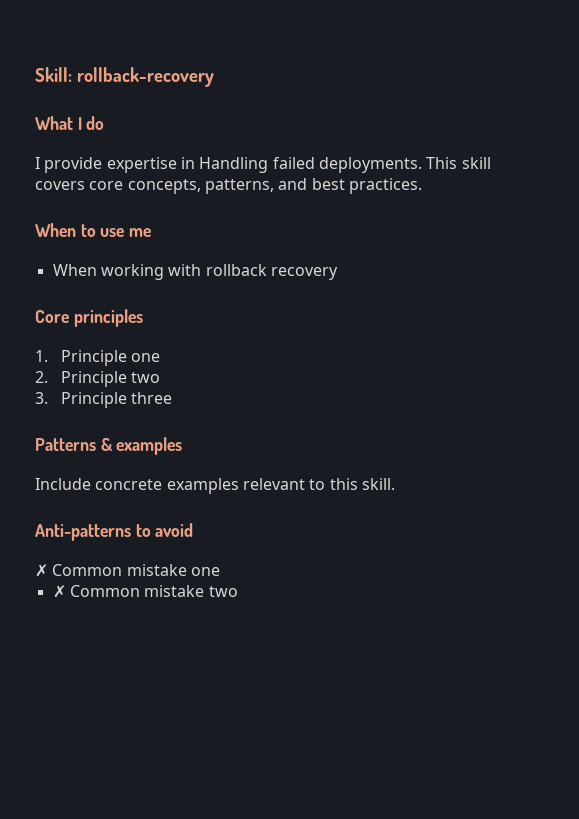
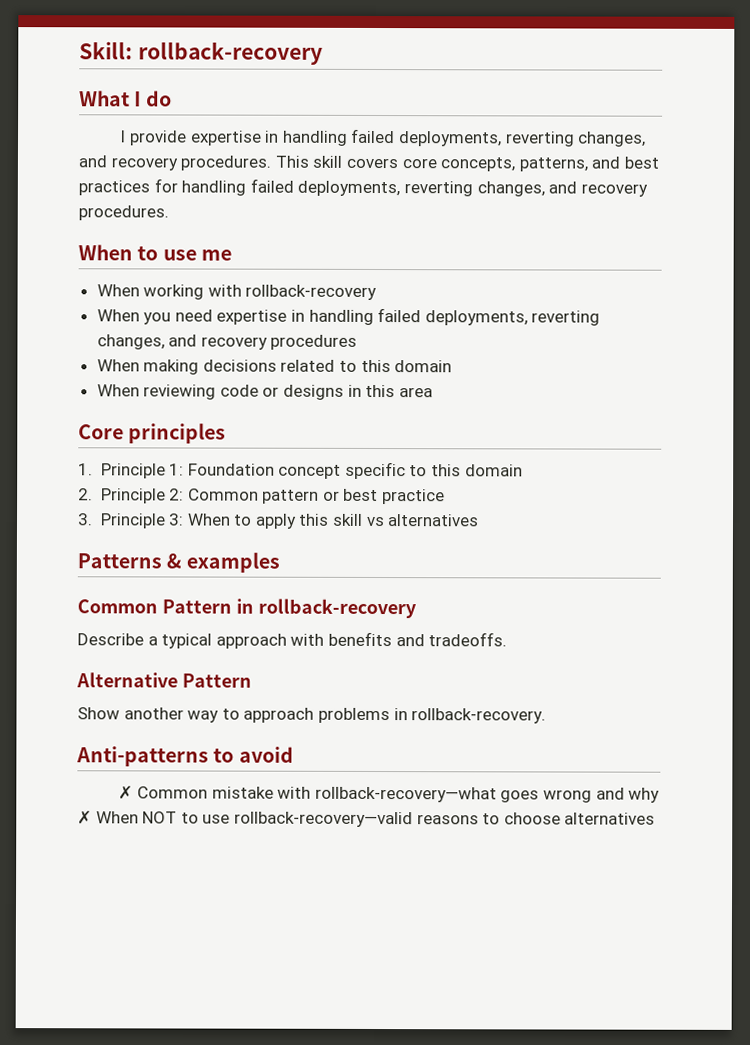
[199,157,422,173] Handling failed deployments. -> [281,128,647,147] [78,155,272,171] handling failed deployments, reverting changes, and recovery procedures.
[348,178,422,194] practices. -> [78,178,648,197] [78,205,169,221] practices for handling failed deployments, reverting changes, and recovery procedures.
[205,264,338,280] [35,309,143,327] [35,350,161,366] [35,371,161,387] [35,392,173,408] [35,437,183,455] [35,478,395,494] rollback recovery // Core principles // 1. Principle one // 2. Principle two // 3. Principle three // Patterns & examples // Include concrete examples relevant to this skill. -> [245,284,378,301] [96,308,601,326] [96,334,358,350] [96,359,453,375] [96,384,433,400] [78,423,227,444] [78,461,523,480] [78,488,446,505] [77,513,480,529] [77,552,280,573] [77,598,417,619] [77,631,508,649] [76,672,252,688] [77,707,547,724] rollback-recovery // When you need expertise in handling failed deployments, reverting changes, and recovery procedures // When making decisions related to this domain // When reviewing code or designs in this area // Core principles // 1. Principle 1: Foundation concept specific to this domain // 2. Principle 2: Common pattern or best practice // 3. Principle 3: When to apply this skill vs alternatives // Patterns & examples // Common Pattern in rollback-recovery // Describe a typical approach with benefits and tradeoffs. // Alternative Pattern // Show another way to approach problems in rollback-recovery.
[190,567,220,576] [52,585,238,598] one // ✗ Common mistake two -> [277,786,661,803] [77,810,656,828] with rollback-recovery—what goes wrong and why ✗ When NOT to use rollback-recovery—valid reasons to choose alternatives

